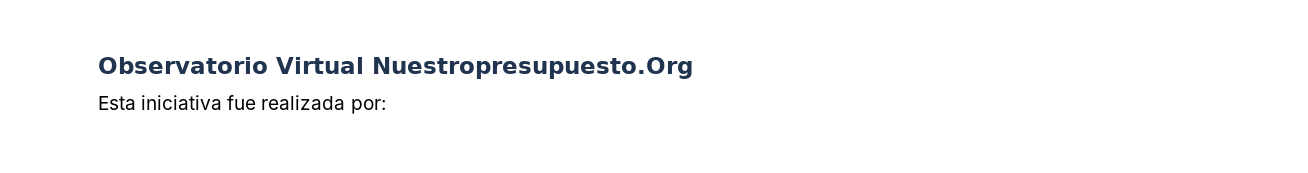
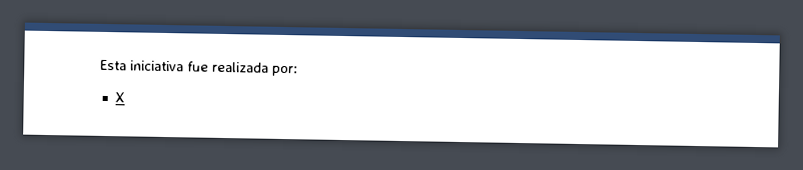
[98,57,693,79] Observatorio Virtual Nuestropresupuesto.Org // -> (100, 65) none
(386, 106) none -> [114,92,125,103] // X

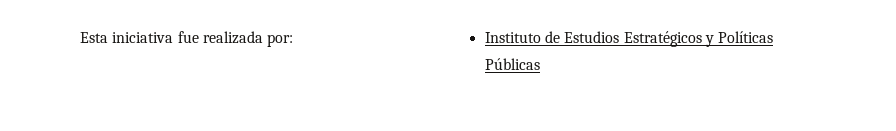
[114,92,125,103] X -> [484,31,774,47] [484,58,540,70] Instituto de Estudios Estratégicos y Políticas Públicas

